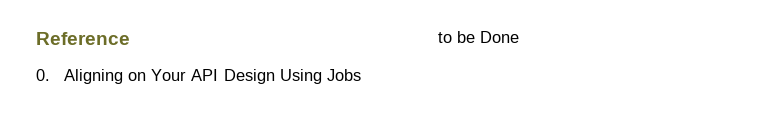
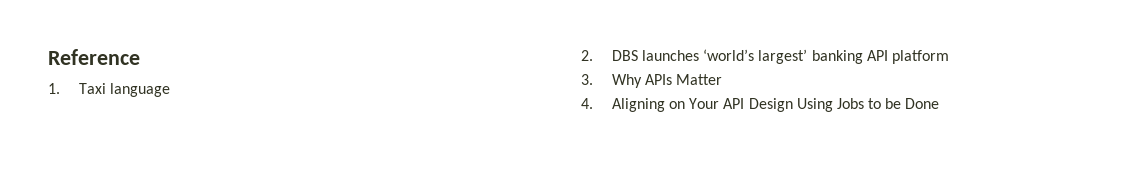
[36,69,50,81] 0. -> [48,83,170,97] [581,49,949,64] [581,74,723,88] [581,98,593,109] 1. Taxi language // 2. DBS launches ‘world’s largest’ banking API platform // 3. Why APIs Matter // 4.

